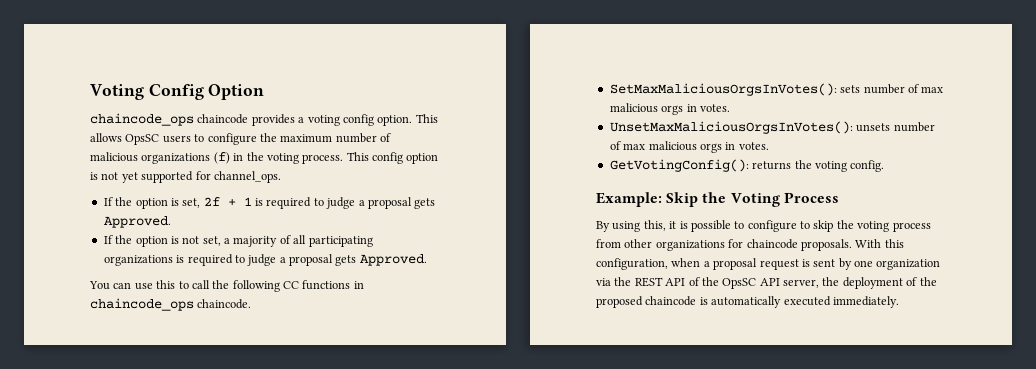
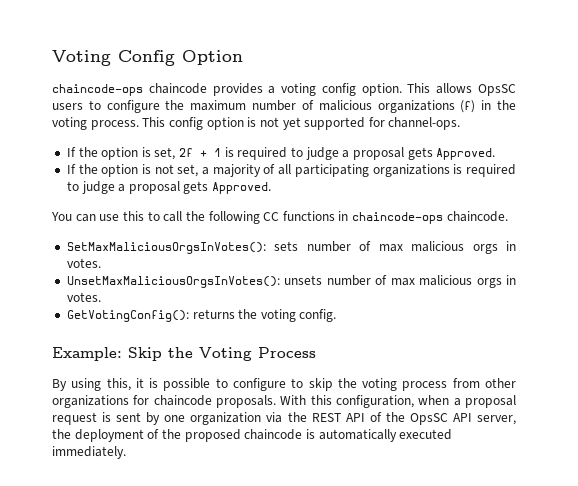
[90,113,194,126] chaincode_ops -> [52,84,143,96] chaincode-ops
[213,171,281,183] channel_ops. -> [388,117,461,130] channel-ops.
[90,298,194,311] chaincode_ops -> [352,212,444,224] chaincode-ops

